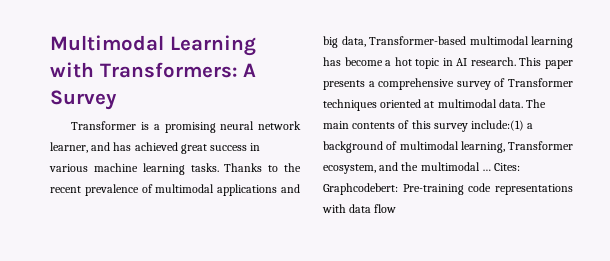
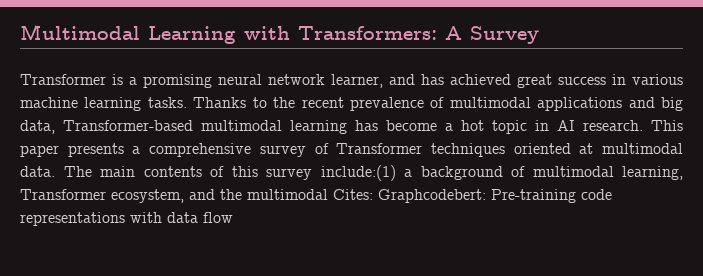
[481,169,491,171] … -> (328, 194) none

